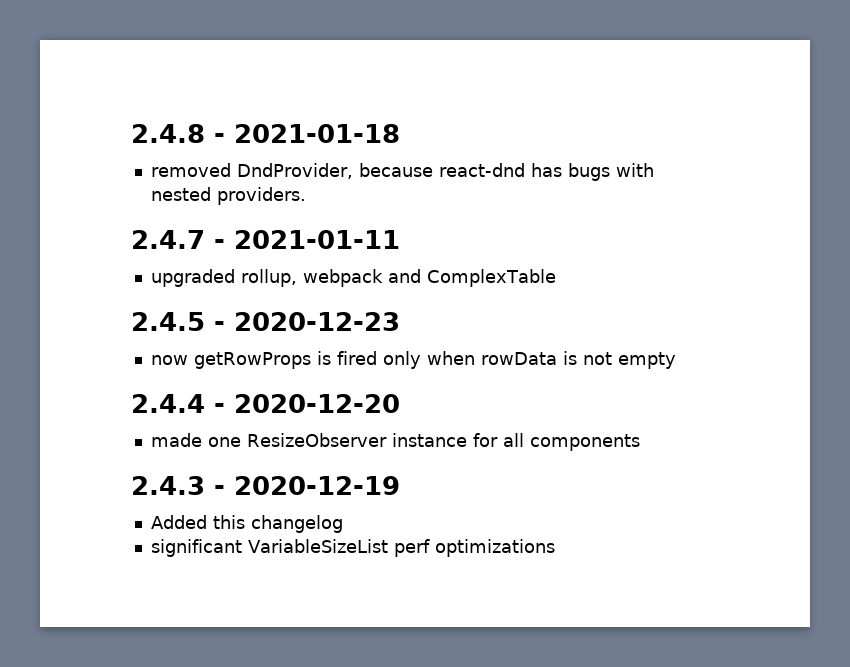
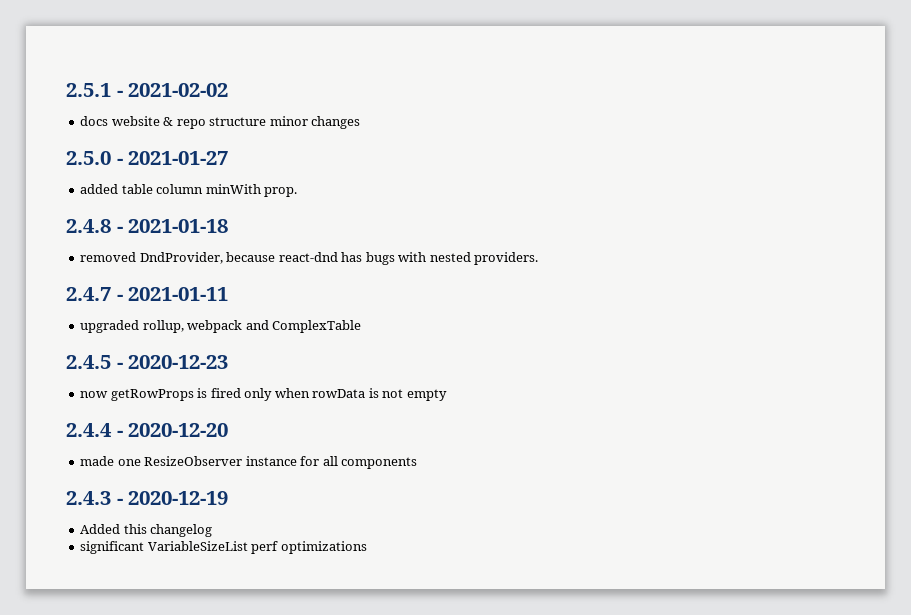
(131, 133) none -> [66,83,229,97] [80,116,361,129] [66,151,229,165] [80,184,298,197] 2.5.1 - 2021-02-02 // docs website & repo structure minor changes // 2.5.0 - 2021-01-27 // added table column minWith prop. //

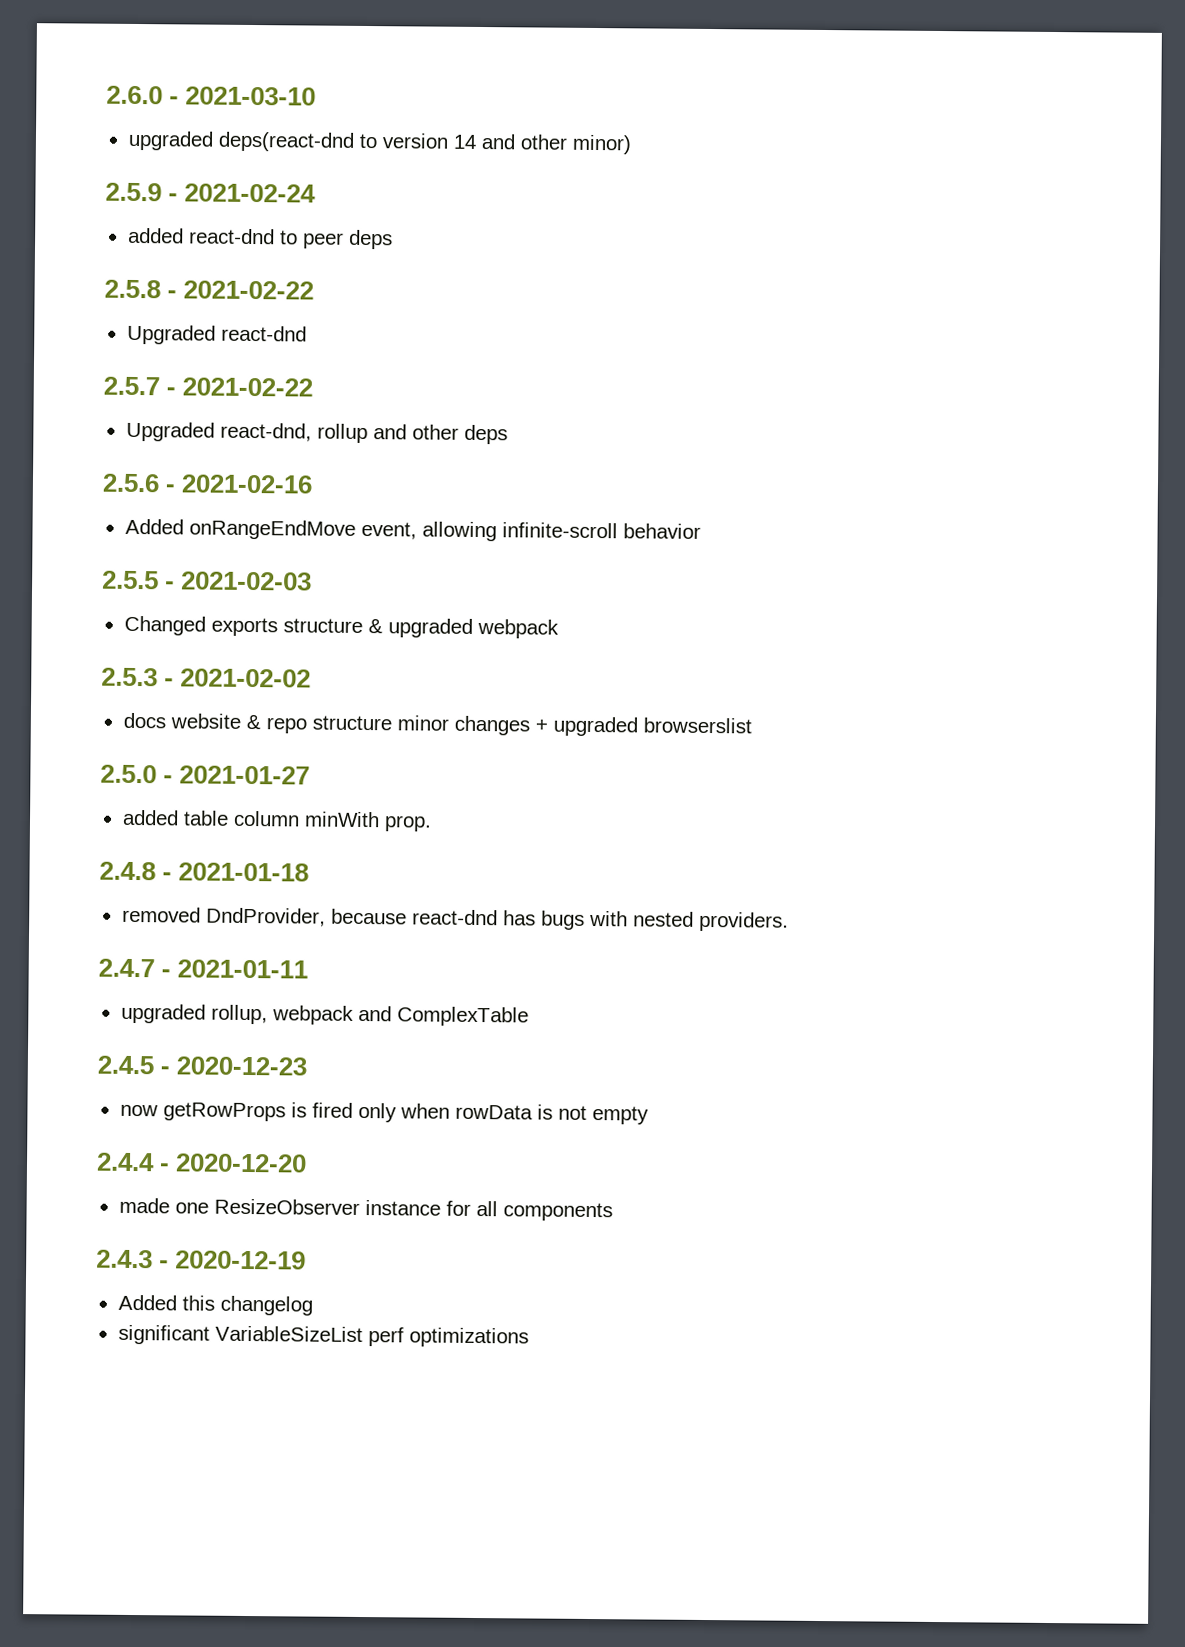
[66,83,111,97] 2.5.1 -> [106,85,317,106] [127,130,632,155] [105,182,317,203] [127,227,393,250] [104,279,315,300] [126,324,307,345] [103,376,314,397] [125,421,508,445] [102,473,314,494] [124,518,701,542] [102,570,313,591] [123,615,559,639] [101,667,158,687] 2.6.0 - 2021-03-10 // upgraded deps(react-dnd to version 14 and other minor) // 2.5.9 - 2021-02-24 // added react-dnd to peer deps // 2.5.8 - 2021-02-22 // Upgraded react-dnd // 2.5.7 - 2021-02-22 // Upgraded react-dnd, rollup and other deps // 2.5.6 - 2021-02-16 // Added onRangeEndMove event, allowing infinite-scroll behavior // 2.5.5 - 2021-02-03 // Changed exports structure & upgraded webpack // 2.5.3
(361, 122) none -> [534,716,752,737] + upgraded browserslist

